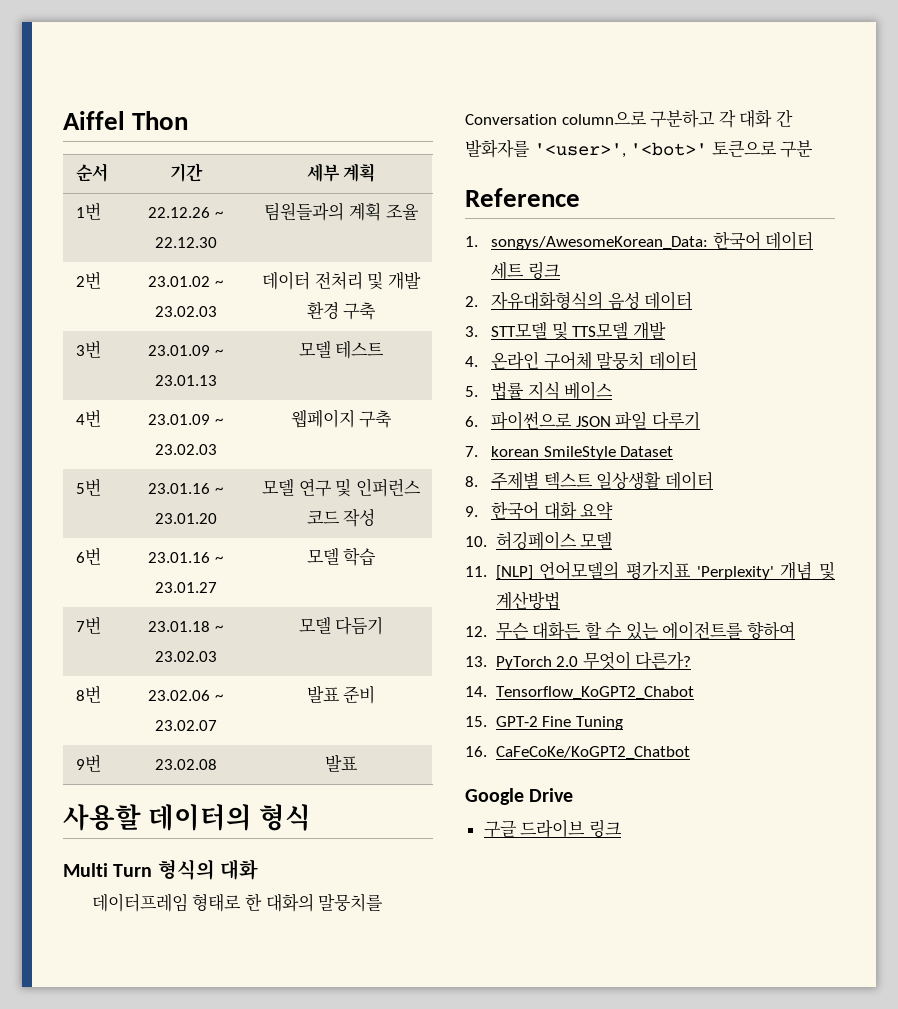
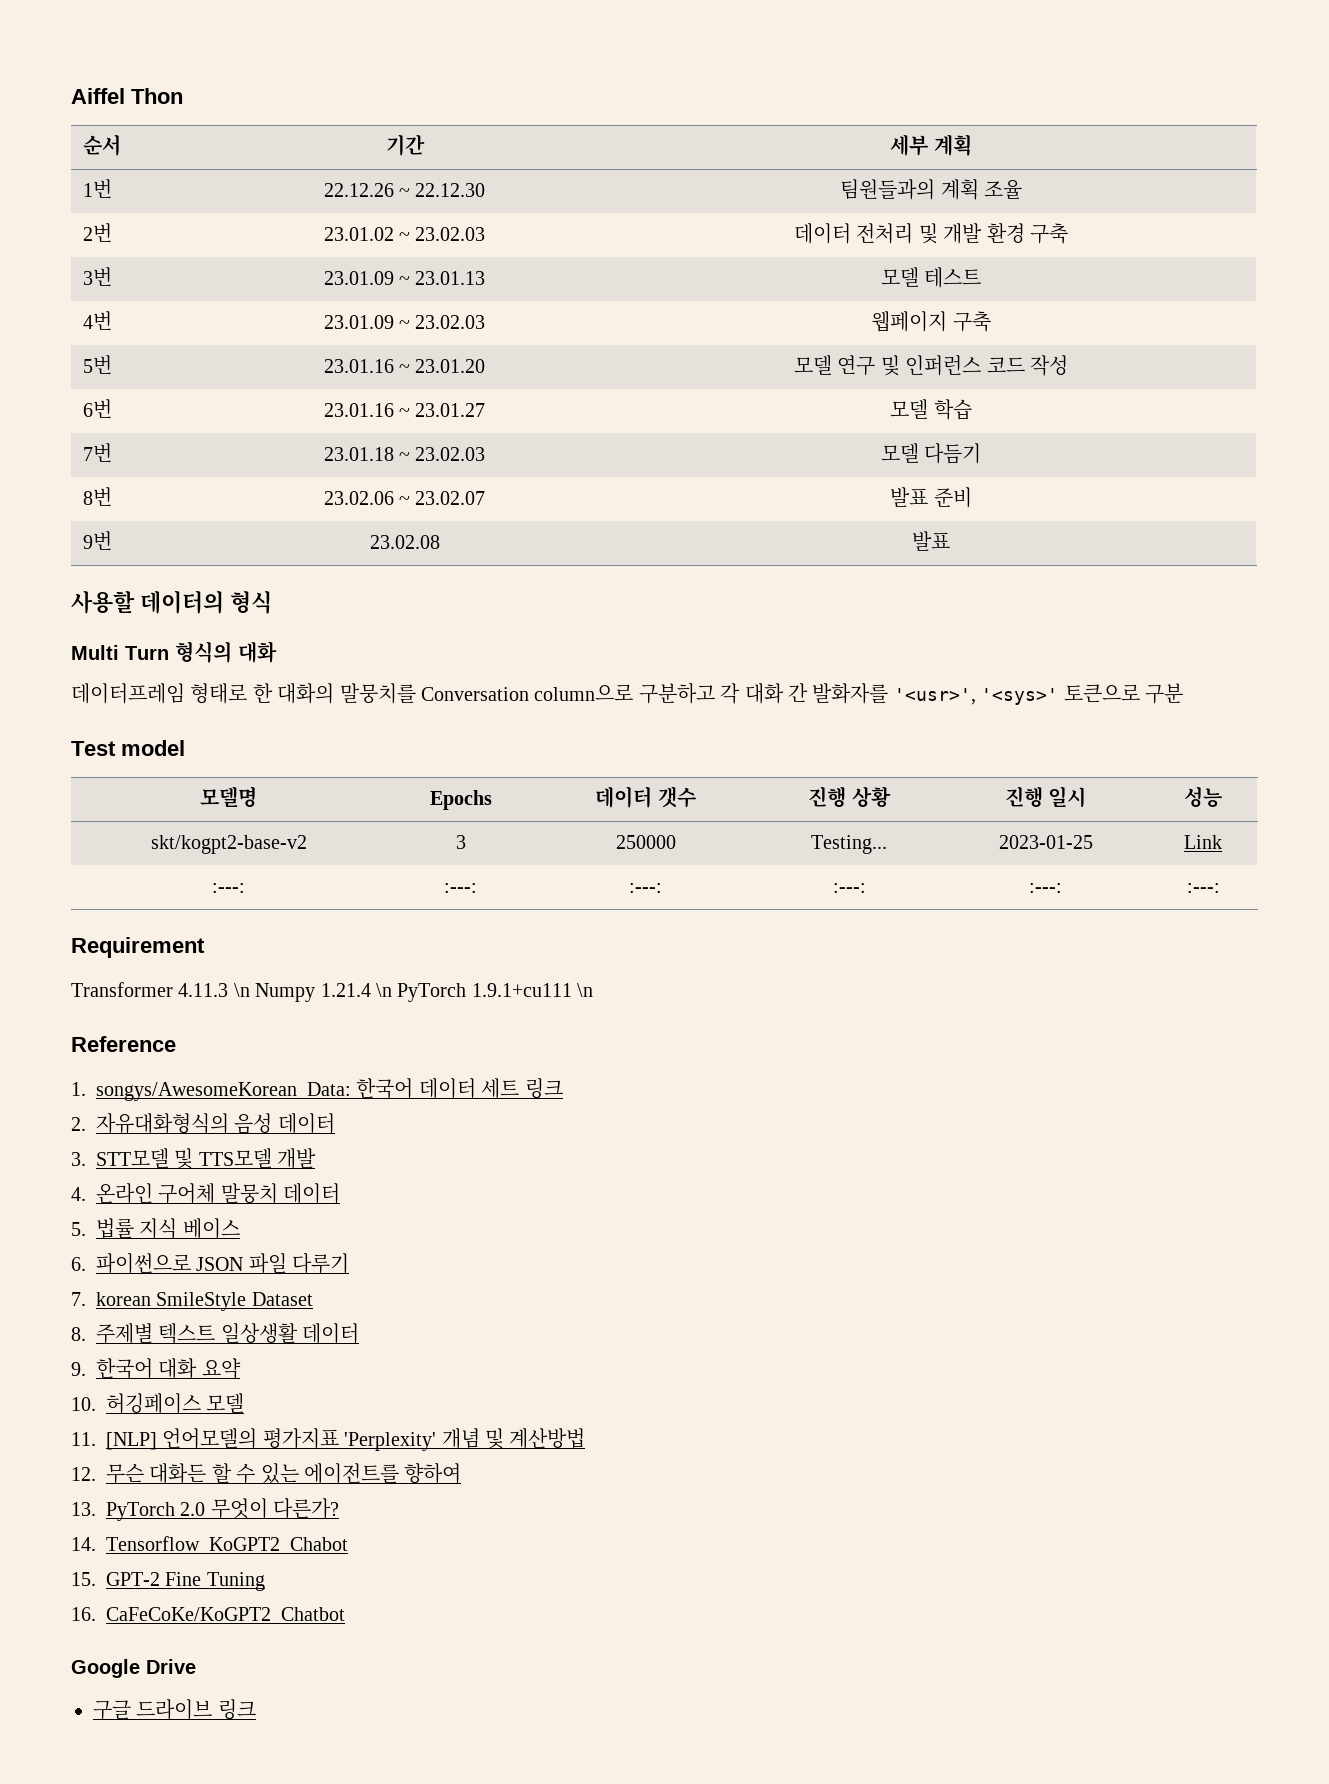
[533,142,708,158] '<user>', '<bot>' -> [893,688,1059,705] '<usr>', '<sys>'
(814, 149) none -> [71,740,185,756] [200,786,257,807] [429,790,492,810] [595,786,696,808] [808,786,891,807] [1004,786,1087,807] [1184,787,1222,807] [150,835,307,854] [455,835,466,849] [615,835,676,849] [811,835,887,854] [998,835,1093,849] [1184,835,1222,849] [212,883,245,893] [444,883,477,893] [629,883,662,893] [832,883,866,893] [1029,883,1062,893] [1186,883,1220,893] [71,937,205,958] [71,982,594,1002] // Test model // 모델명 | Epochs | 데이터 갯수 | 진행 상황 | 진행 일시 | 성능 // skt/kogpt2-base-v2 | 3 | 250000 | Testing... | 2023-01-25 | Link // :---: | :---: | :---: | :---: | :---: | :---: // Requirement // Transformer 4.11.3 \n Numpy 1.21.4 \n PyTorch 1.9.1+cu111 \n

